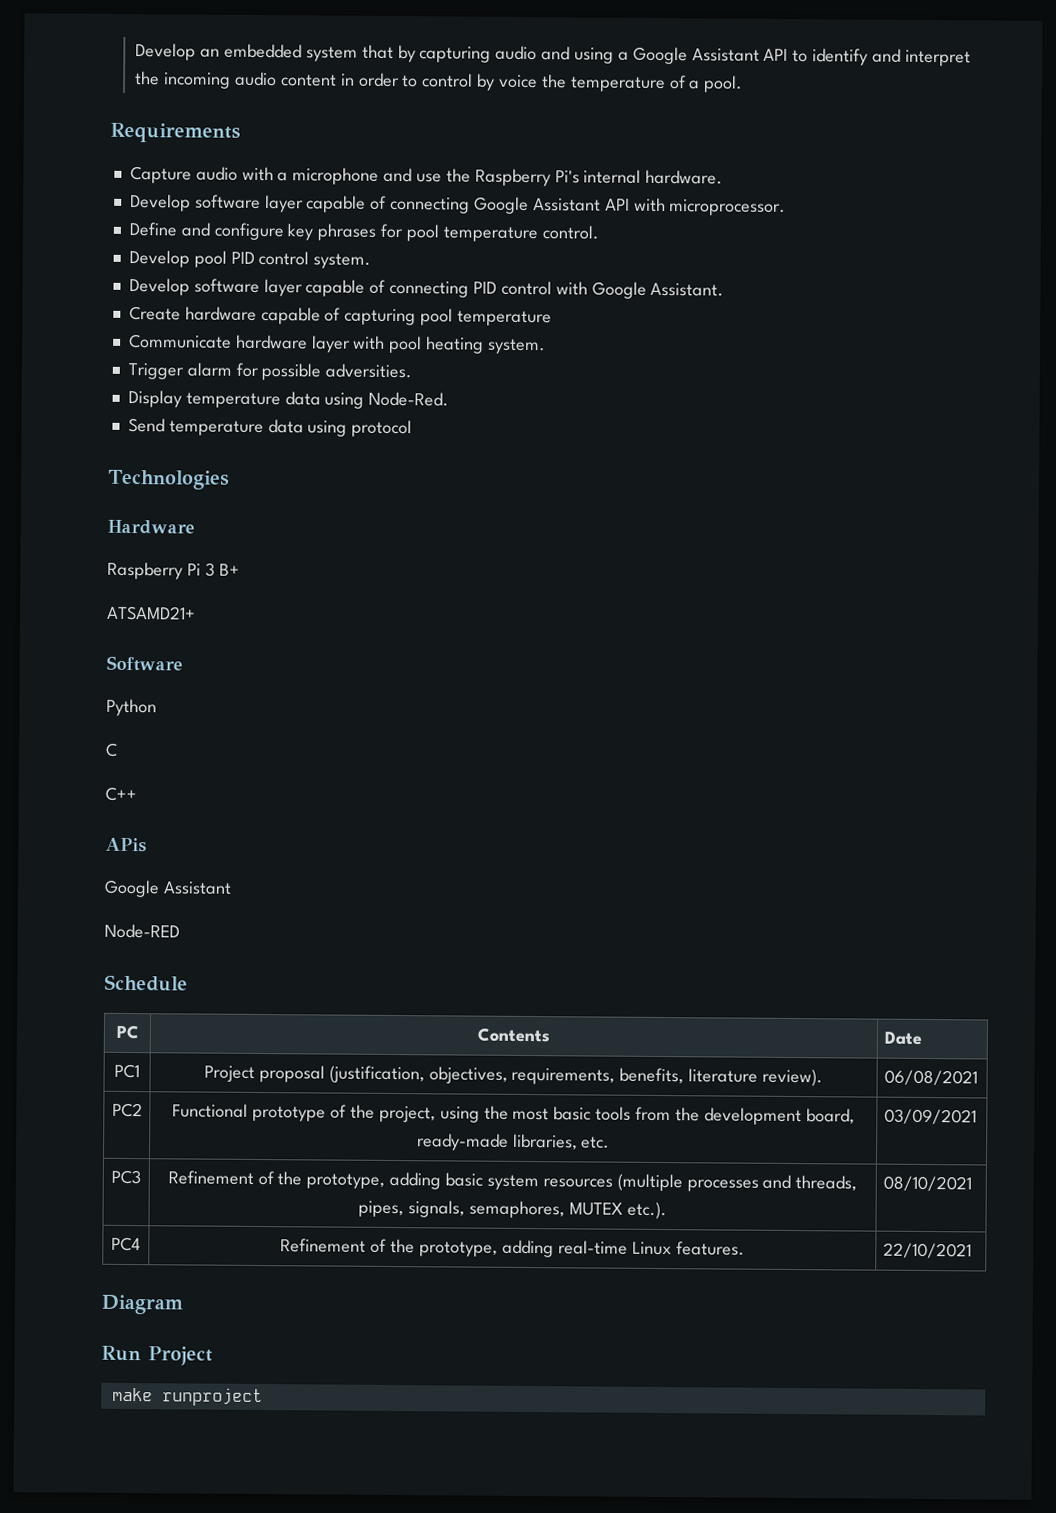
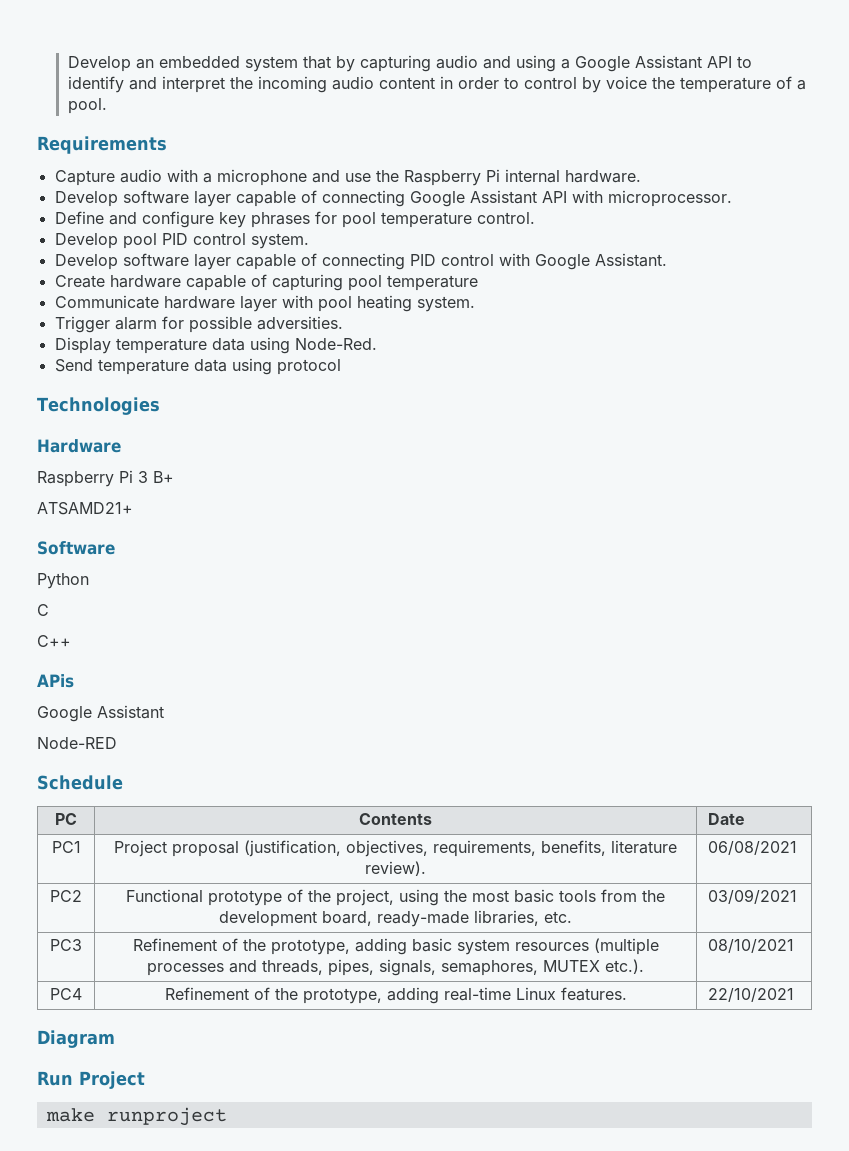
[554,170,580,184] Pi's -> [485,169,500,182] Pi

